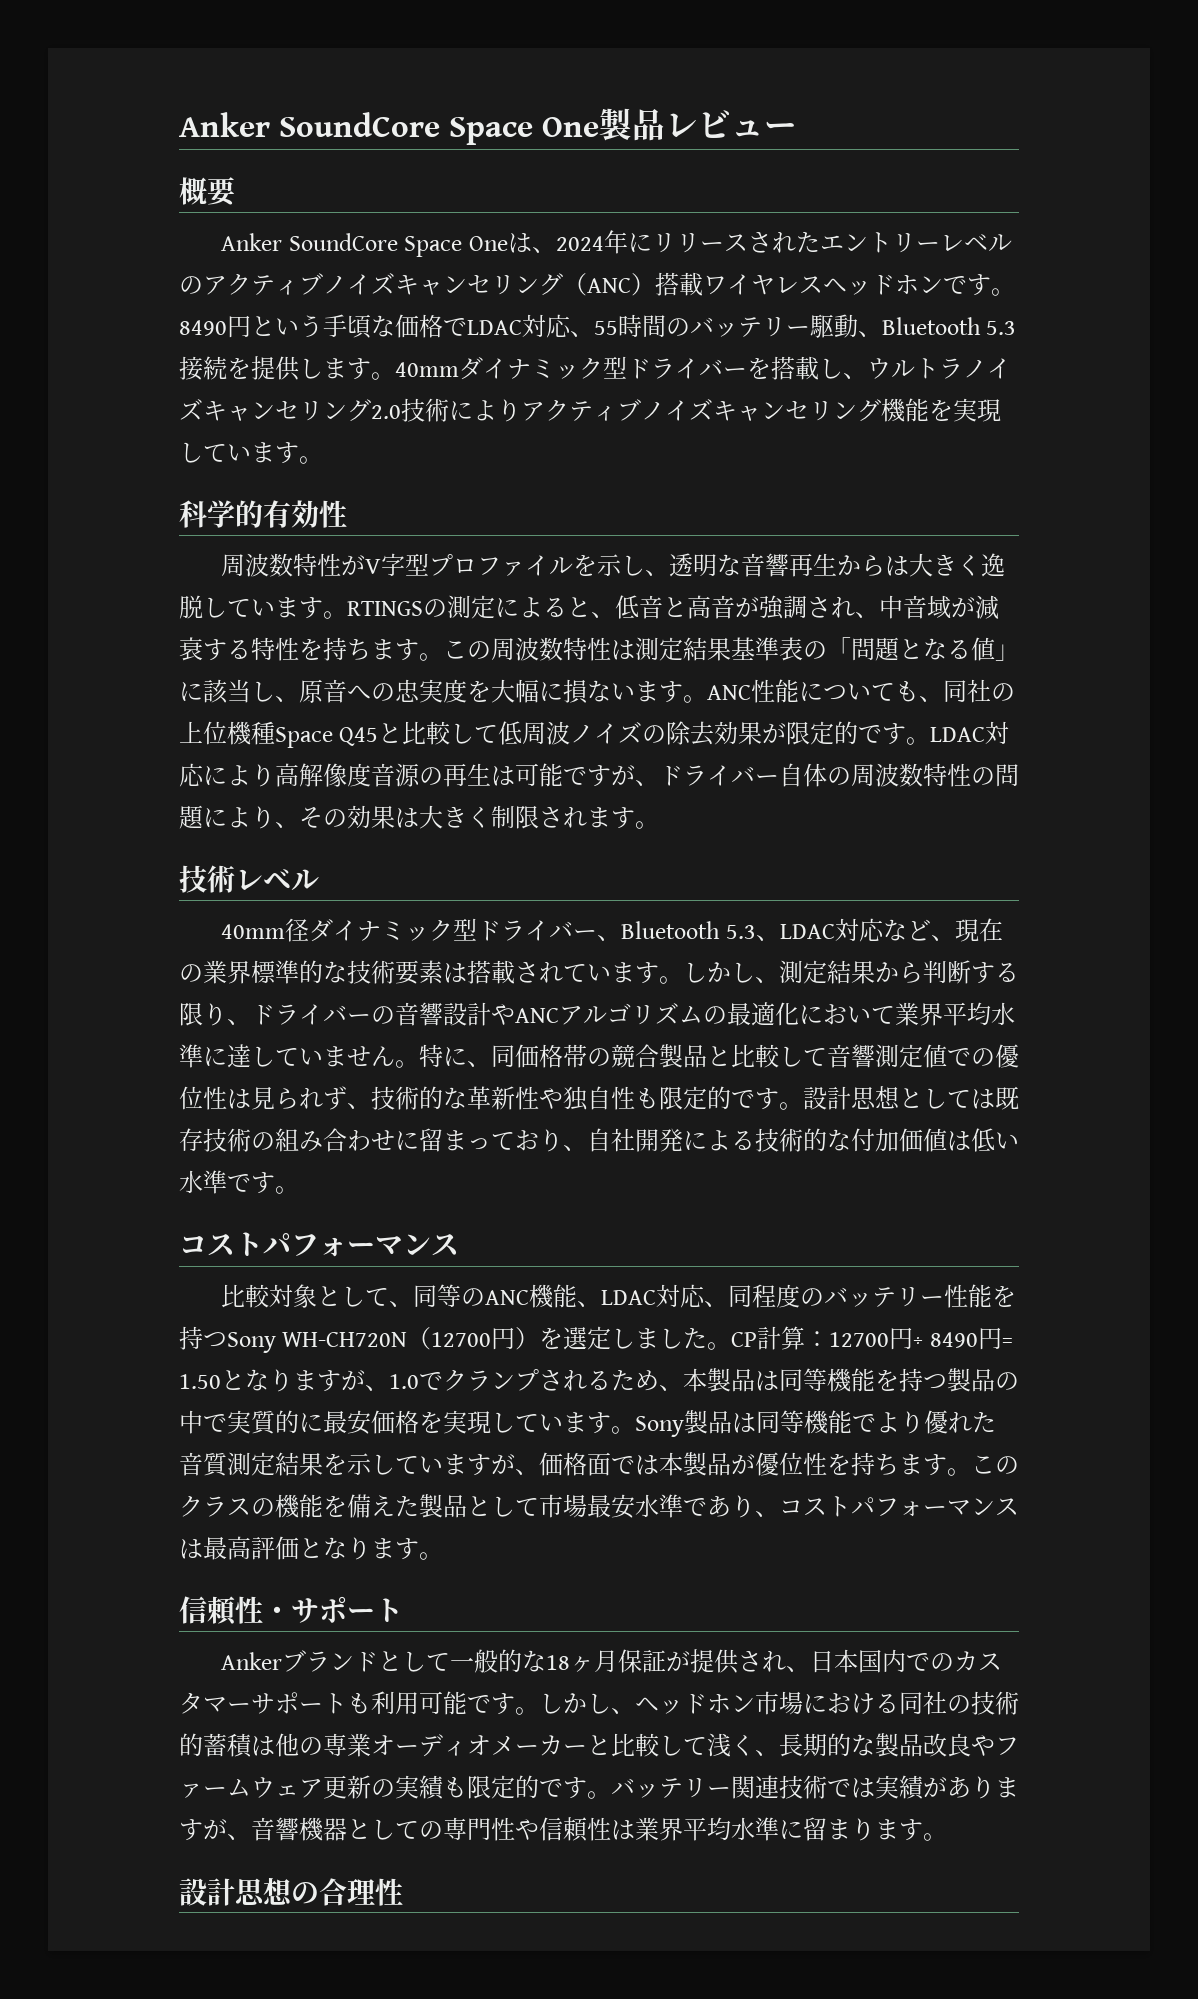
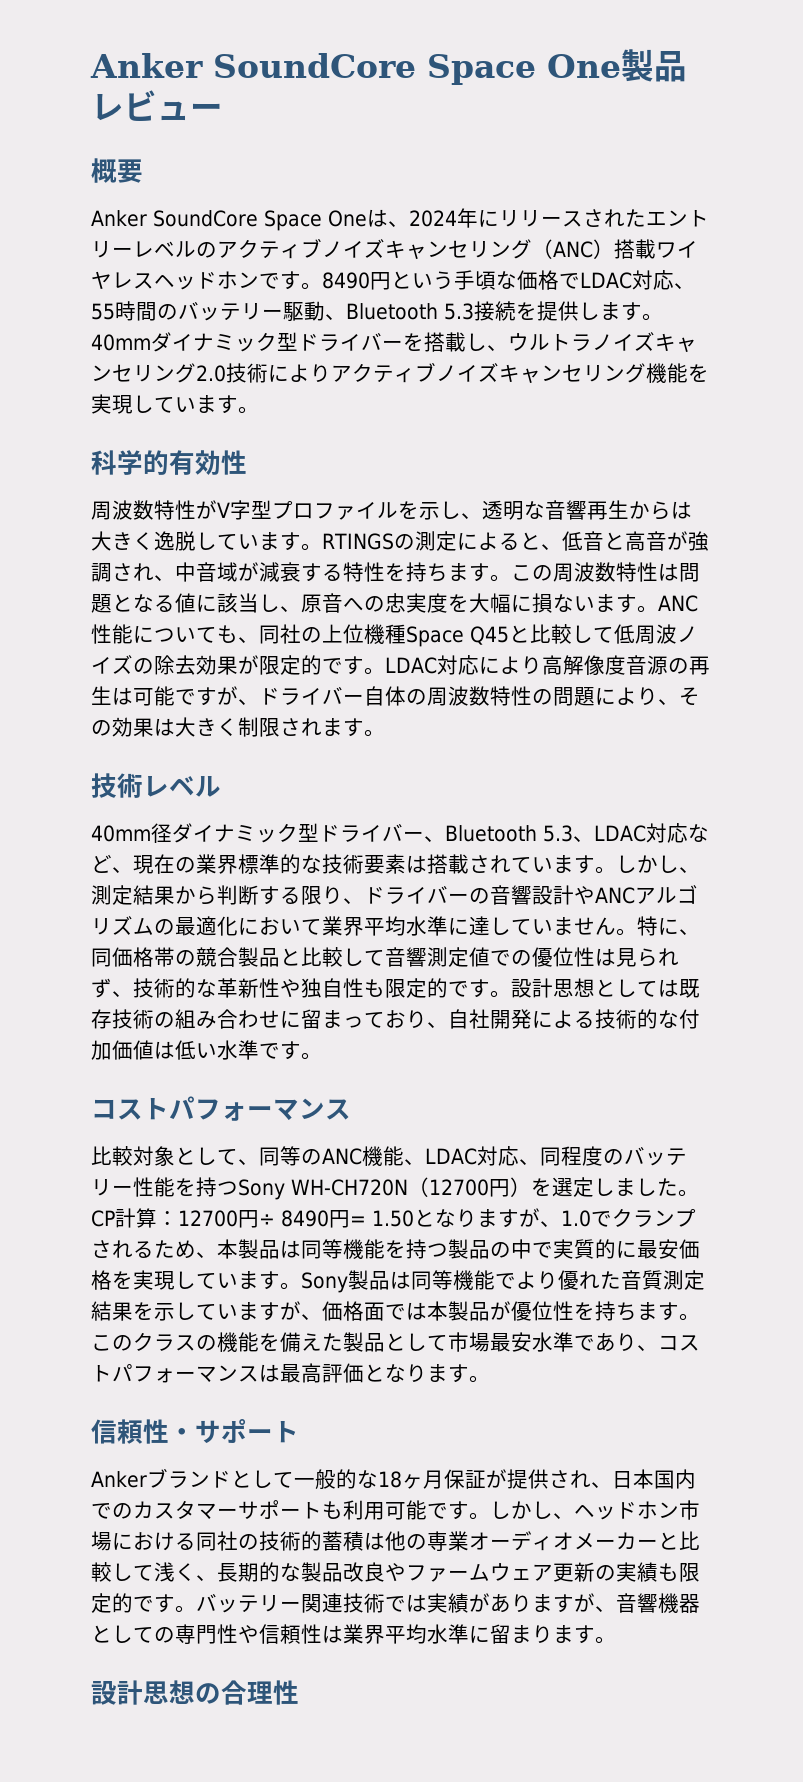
[635,637,851,661] 測定結果基準表の「 -> (679, 572) none
[995,644,1019,661] 」 -> (196, 603) none

